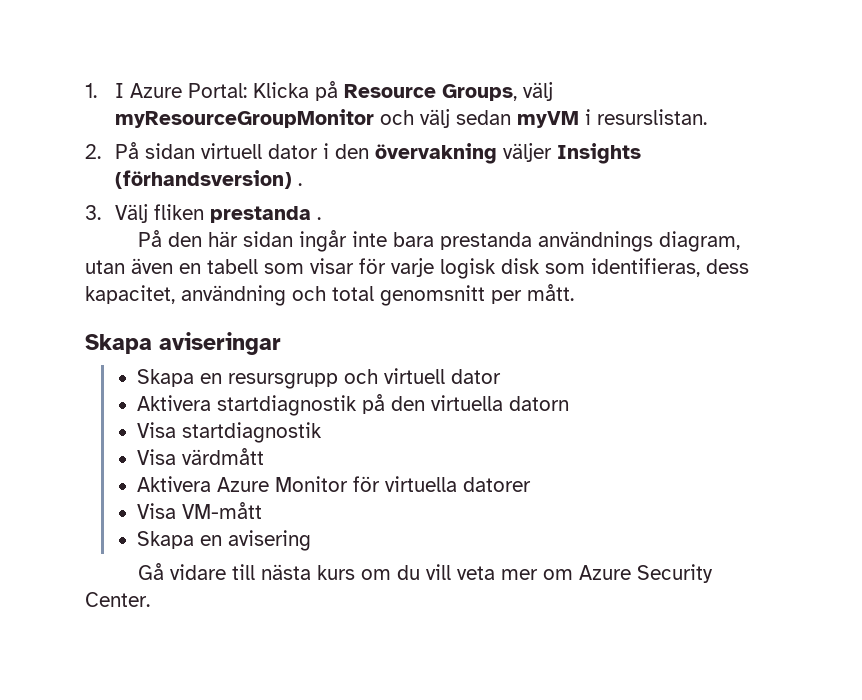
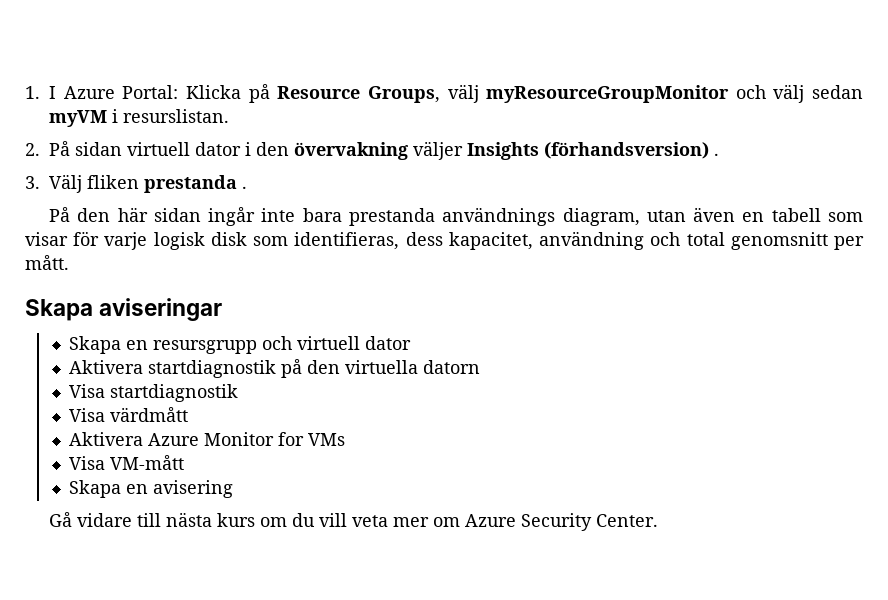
[353,476,532,492] för virtuella datorer -> [278,432,346,446] for VMs

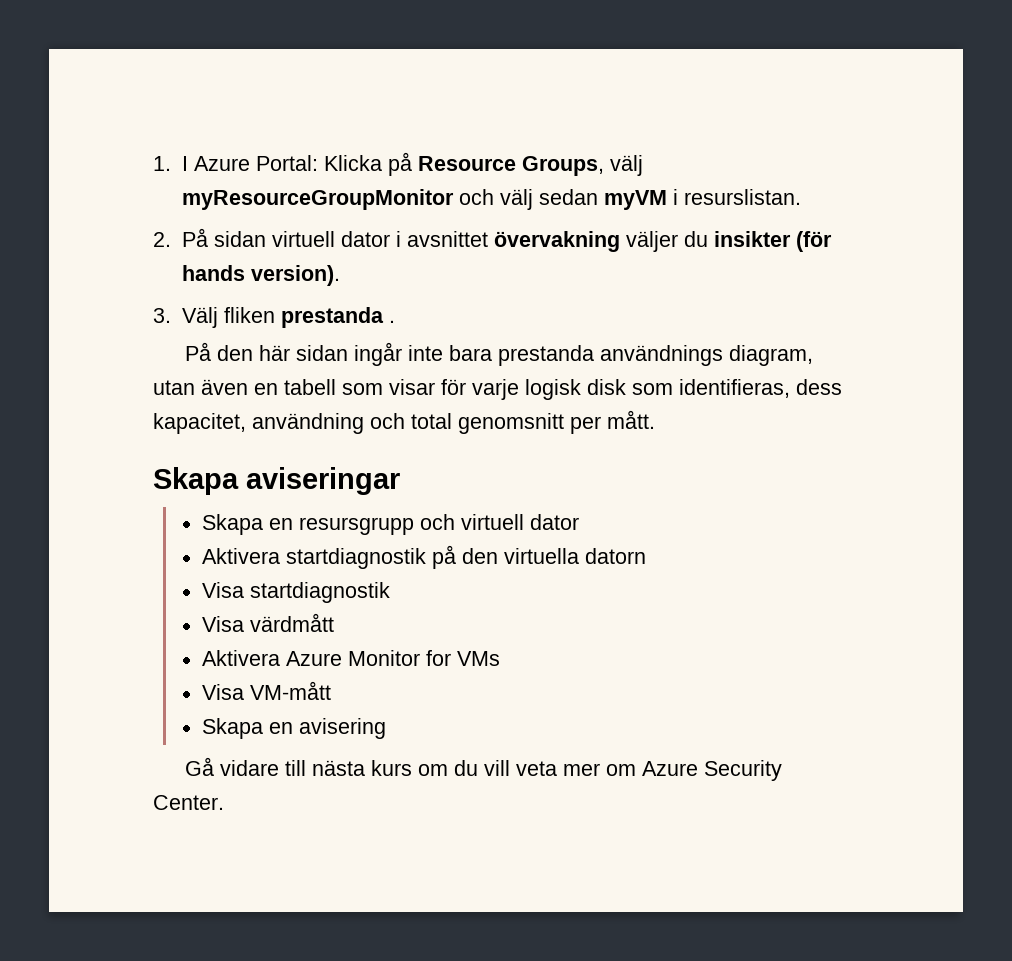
[256,142,290,156] den -> [406,231,488,247] avsnittet
[467,142,720,160] Insights (förhandsversion) . -> [683,231,832,252] [181,265,340,286] du insikter (för hands version).

